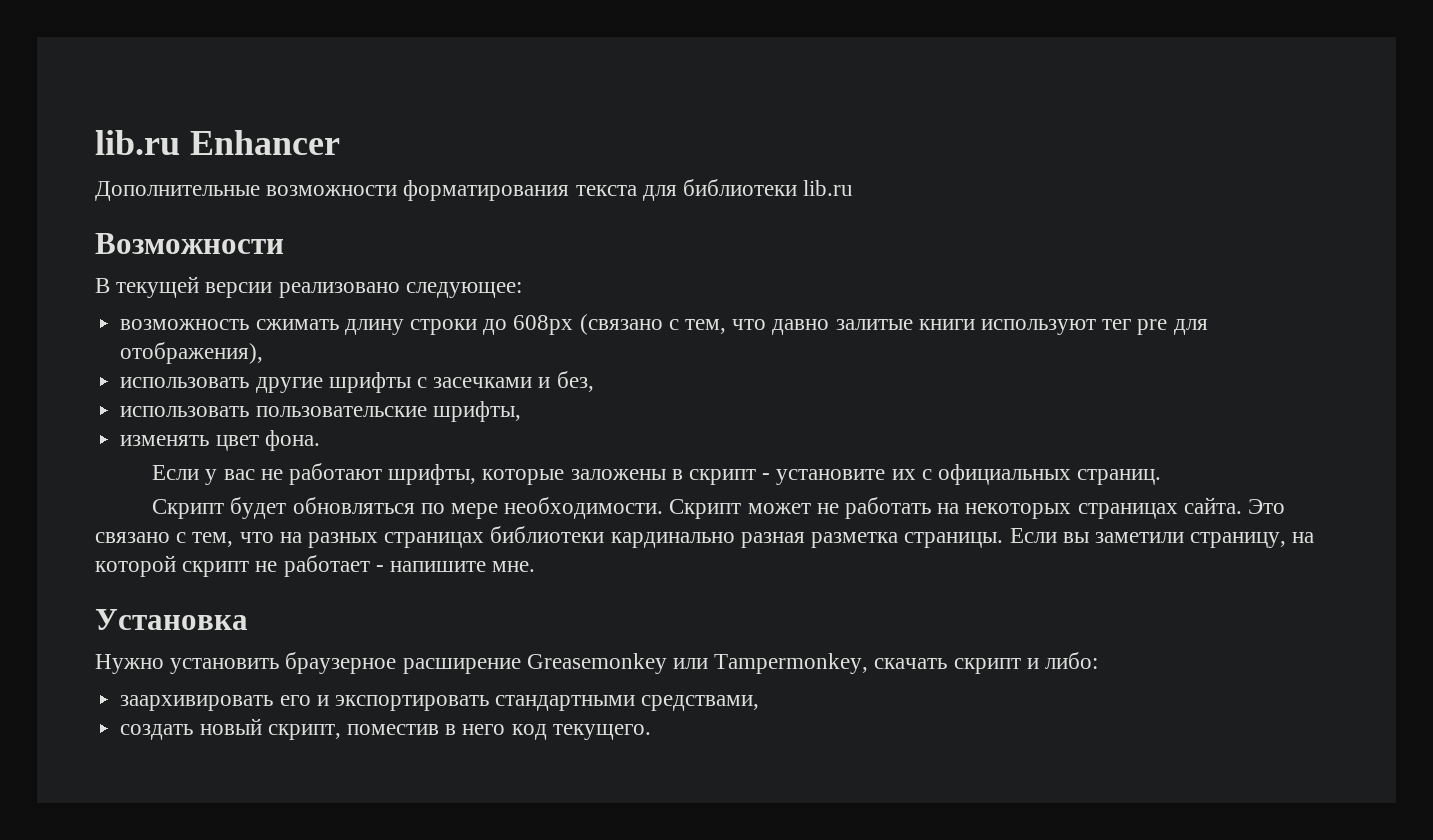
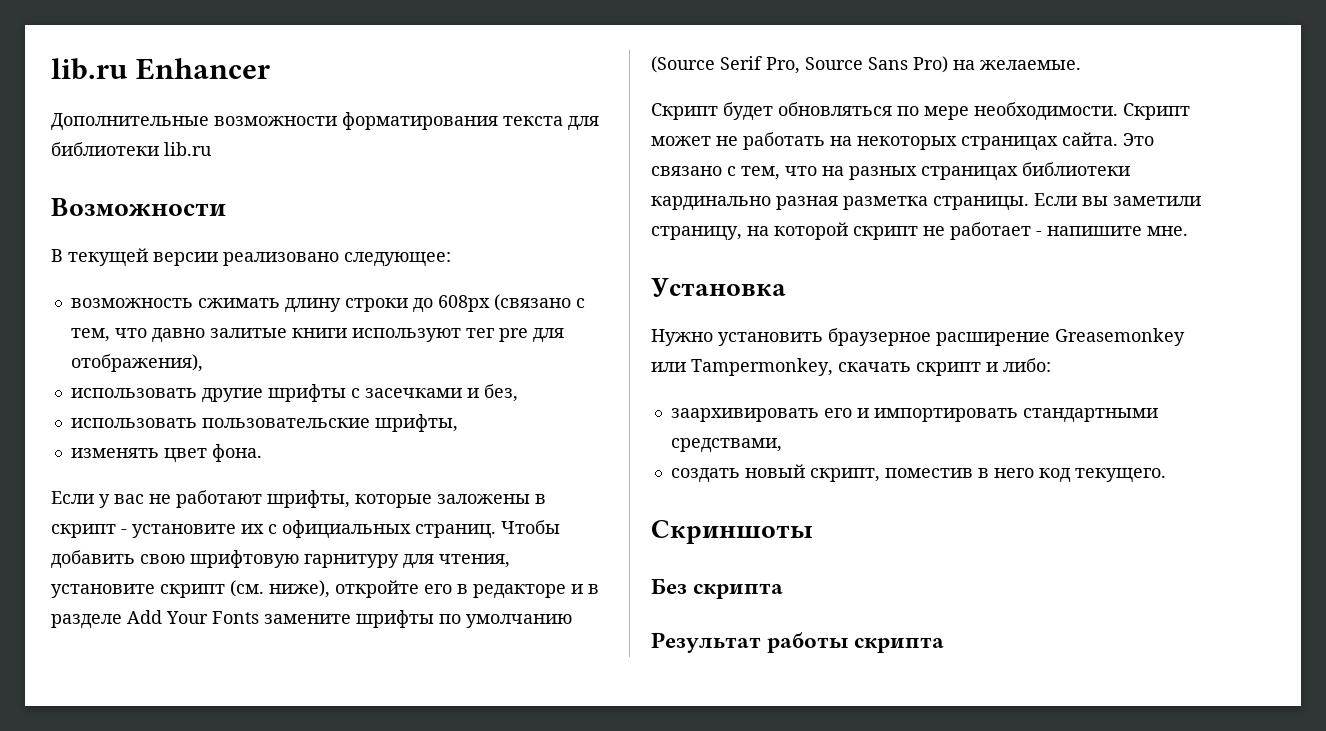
(1162, 477) none -> [501,520,560,534] [51,550,510,569] [51,580,599,599] [51,610,572,629] [651,56,1081,74] Чтобы добавить свою шрифтовую гарнитуру для чтения, установите скрипт (см. ниже), откройте его в редакторе и в разделе Add Your Fonts замените шрифты по умолчанию (Source Serif Pro, Source Sans Pro) на желаемые.
[334,695,489,711] экспортировать -> [873,408,1018,422] импортировать
(651, 732) none -> [651,520,813,544] [651,578,784,599] [651,632,945,653] // Скриншоты // Без скрипта // Результат работы скрипта

